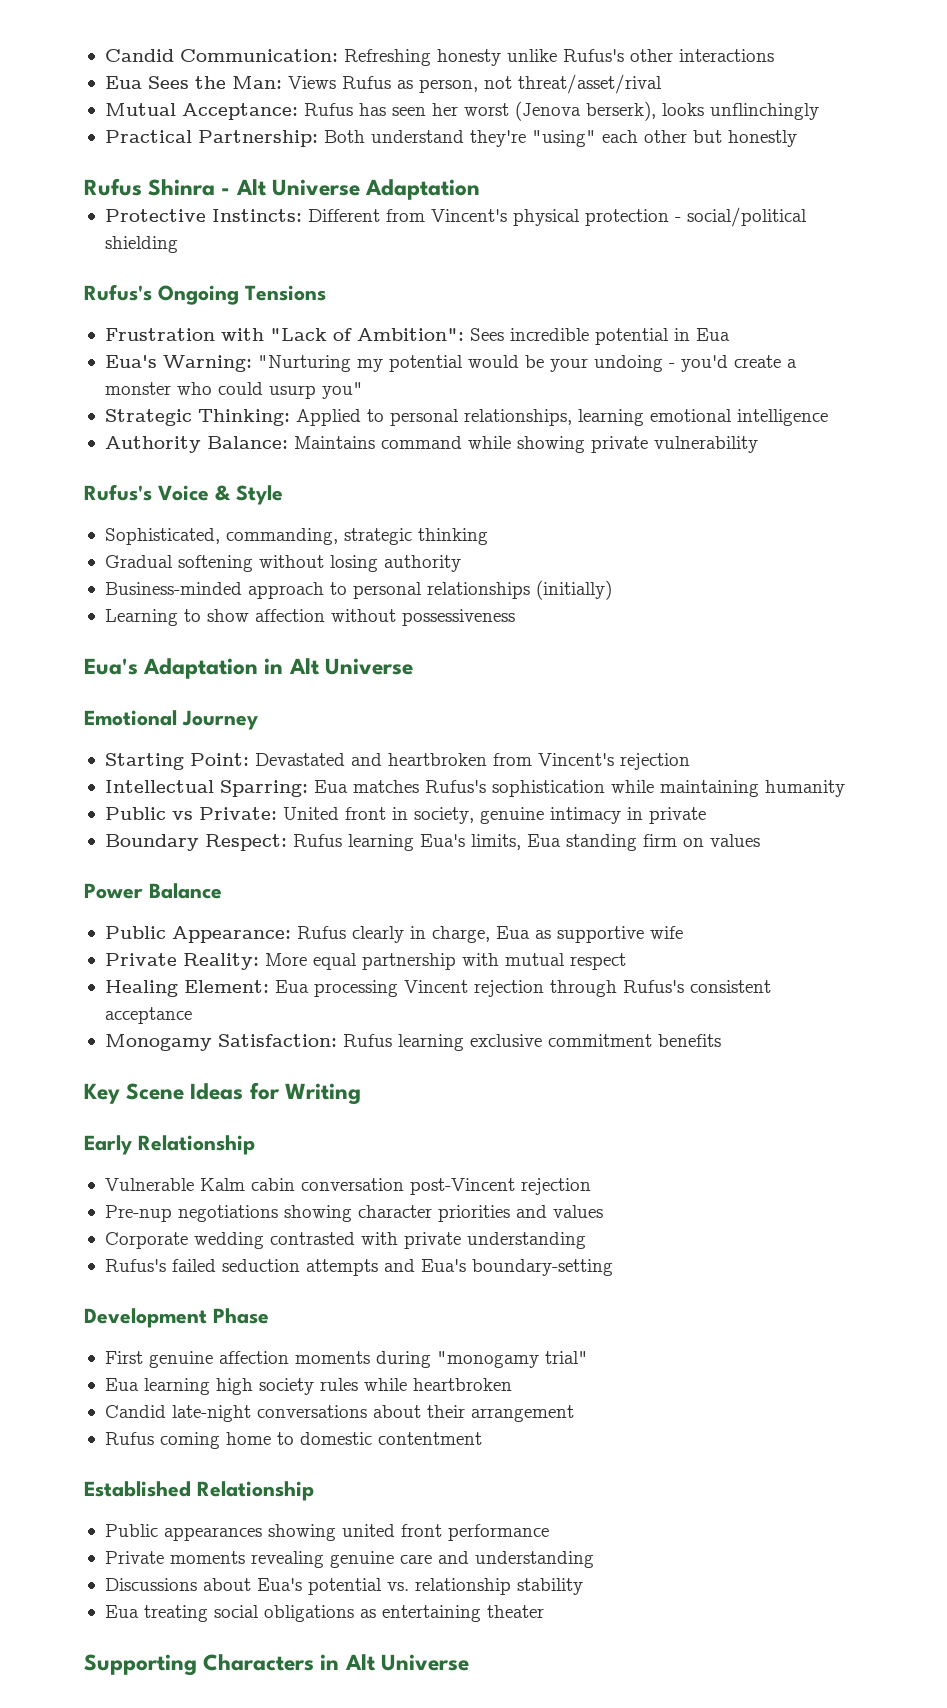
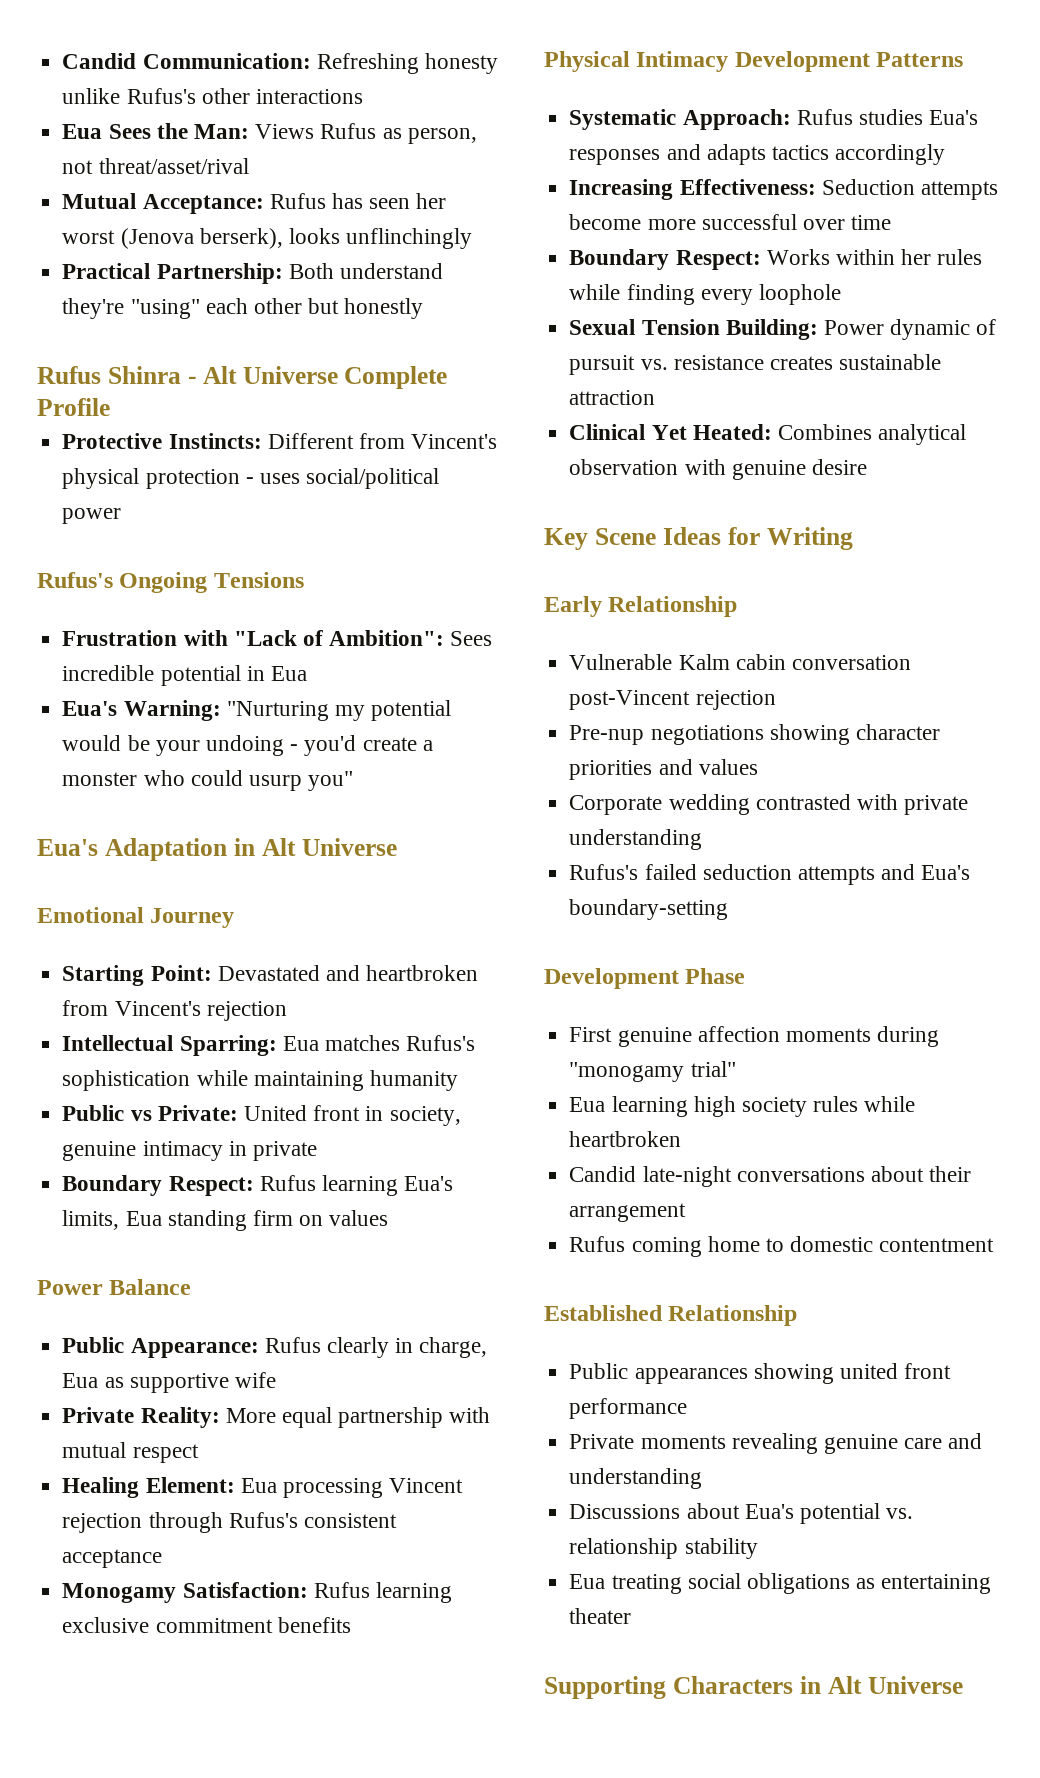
[365,179,481,200] Adaptation -> [344,366,448,389] [37,398,110,416] Complete Profile
[686,207,807,227] [104,236,178,253] social/political shielding -> [259,468,440,489] [62,508,122,524] uses social/political power
[104,409,828,426] [104,436,758,453] [84,484,283,505] [104,528,488,545] [104,555,461,572] [104,580,612,600] [104,609,515,626] // Strategic Thinking: Applied to personal relationships, learning emotional intelligence // Authority Balance: Maintains command while showing private vulnerability // Rufus's Voice & Style // Sophisticated, commanding, strategic thinking // Gradual softening without losing authority // Business-minded approach to personal relationships (initially) // Learning to show affection without possessiveness -> (354, 781) none
(721, 1040) none -> [544,51,964,72] [569,109,979,130] [569,144,946,165] [569,179,998,200] [569,214,892,230] [569,249,983,270] [569,284,841,305] [569,319,997,340] [569,354,942,375] [569,390,656,405] [569,424,967,445] [569,459,867,480] // Physical Intimacy Development Patterns // Systematic Approach: Rufus studies Eua's responses and adapts tactics accordingly // Increasing Effectiveness: Seduction attempts become more successful over time // Boundary Respect: Works within her rules while finding every loophole // Sexual Tension Building: Power dynamic of pursuit vs. resistance creates sustainable attraction // Clinical Yet Heated: Combines analytical observation with genuine desire

